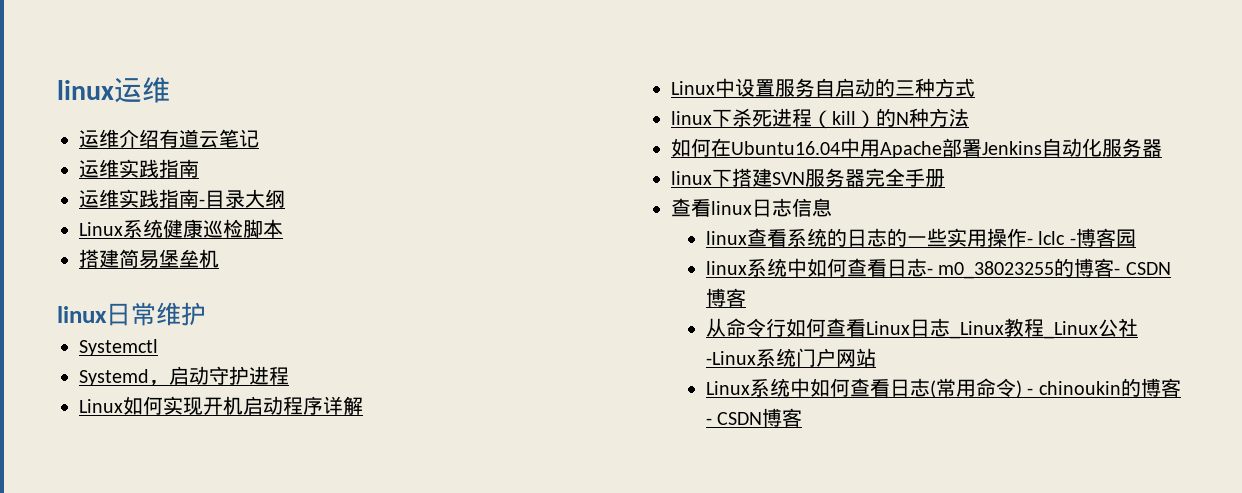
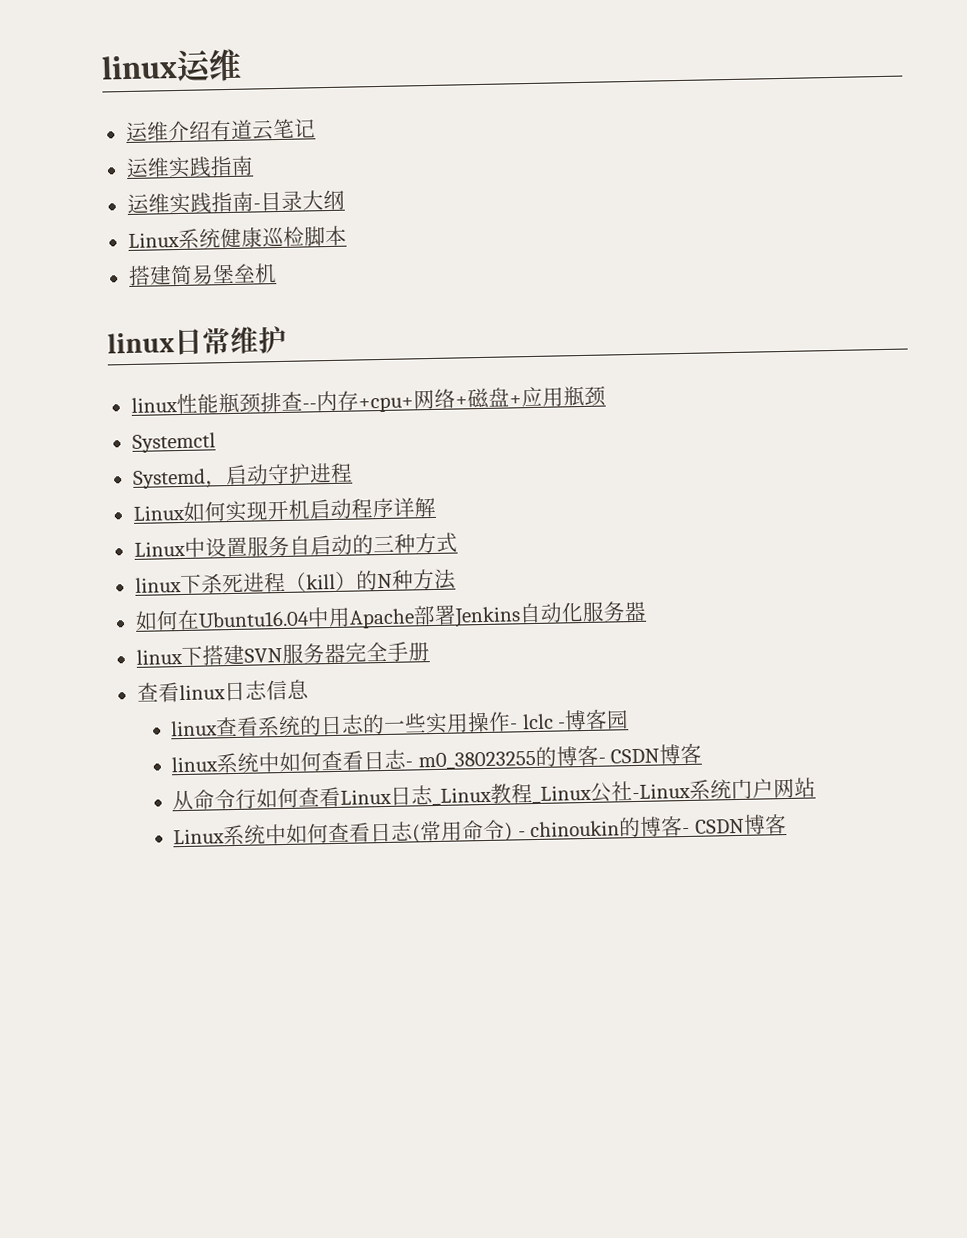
(206, 314) none -> [130,385,606,415] // linux性能瓶颈排查--内存+cpu+网络+磁盘+应用瓶颈

